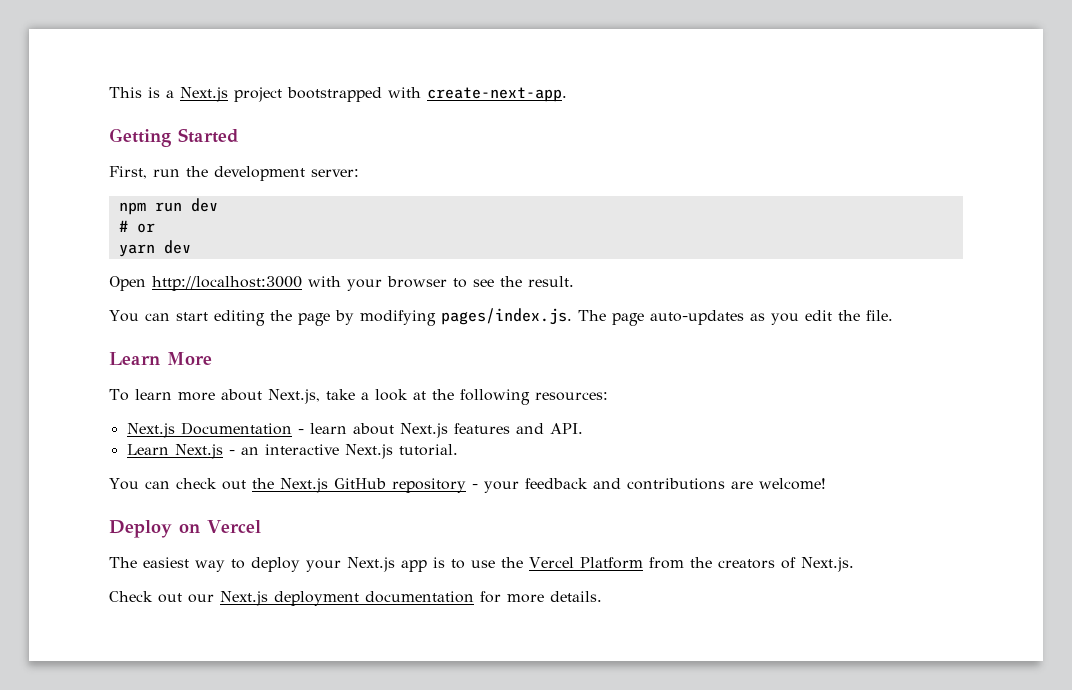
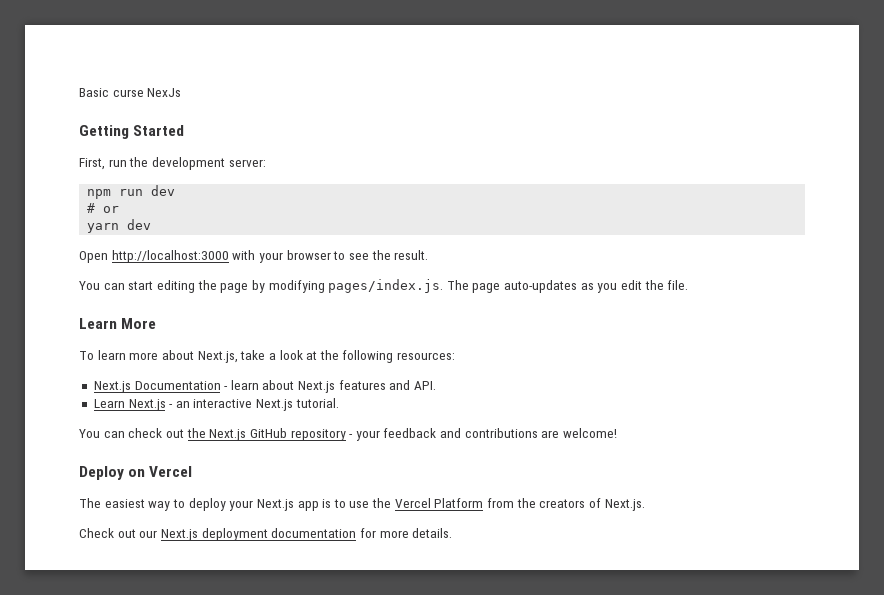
[109,87,567,102] This is a Next.js project bootstrapped with create-next-app. -> [79,88,182,97] Basic curse NexJs

